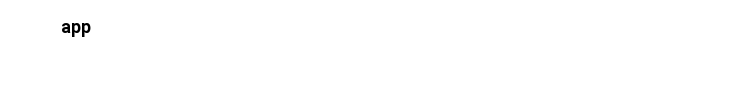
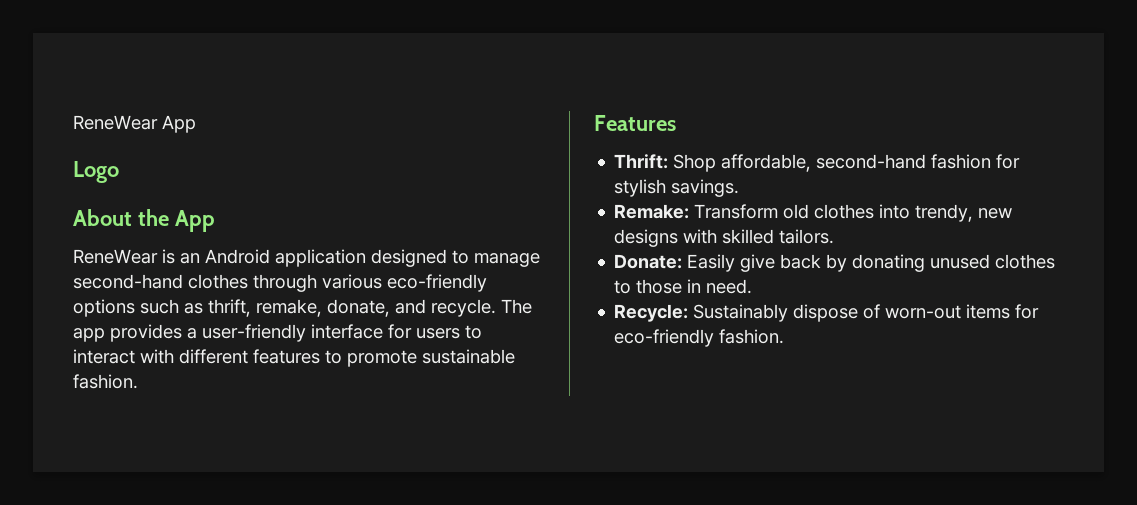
[61,23,91,37] app -> [73,115,196,133] [73,161,119,183] [73,209,215,232] [73,249,540,267] [73,274,487,292] [73,299,532,317] [73,324,482,342] [73,349,515,367] [73,374,138,389] [594,115,676,131] [614,154,1021,172] [614,179,740,197] [614,204,1013,222] [614,229,835,247] [614,254,1056,272] [614,279,753,294] [614,304,1040,322] [614,329,785,347] ReneWear App // Logo // About the App // ReneWear is an Android application designed to manage second-hand clothes through various eco-friendly options such as thrift, remake, donate, and recycle. The app provides a user-friendly interface for users to interact with different features to promote sustainable fashion. // Features // Thrift: Shop affordable, second-hand fashion for stylish savings. // Remake: Transform old clothes into trendy, new designs with skilled tailors. // Donate: Easily give back by donating unused clothes to those in need. // Recycle: Sustainably dispose of worn-out items for eco-friendly fashion.

